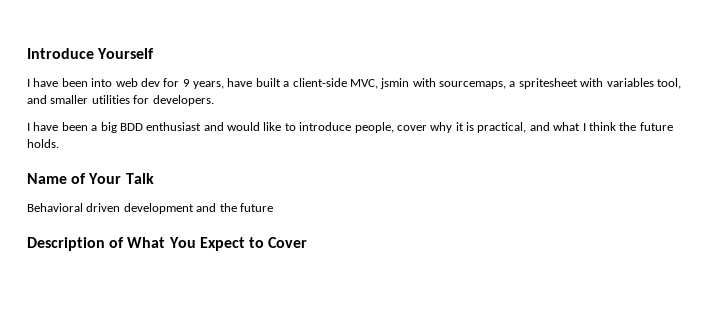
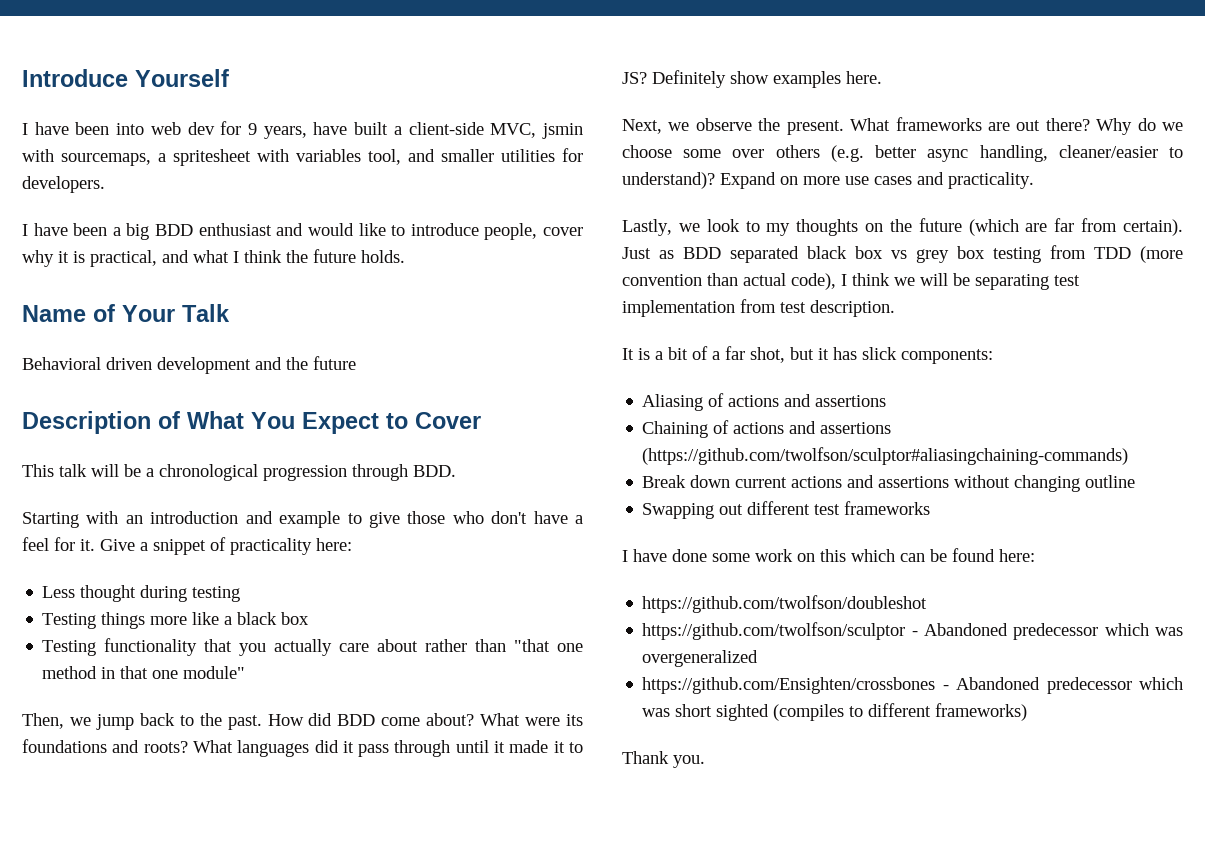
(308, 242) none -> [22,464,456,481] [22,511,584,528] [22,537,352,555] [42,585,241,602] [42,612,310,629] [42,638,583,656] [42,666,246,679] [22,713,584,730] [22,739,583,757] [622,70,882,88] [622,117,1183,135] [622,145,1183,162] [622,172,1034,189] [622,218,1183,236] [622,245,1183,263] [622,273,1080,290] [622,299,895,317] [622,346,993,364] [642,393,887,411] [642,420,892,438] [642,447,1129,465] [642,475,1136,492] [642,501,931,519] [622,548,1035,562] [642,595,928,613] [642,622,1183,640] [642,650,759,667] [642,677,1183,694] [642,703,1028,721] [622,751,705,768] // This talk will be a chronological progression through BDD. // Starting with an introduction and example to give those who don't have a feel for it. Give a snippet of practicality here: // Less thought during testing // Testing things more like a black box // Testing functionality that you actually care about rather than "that one method in that one module" // Then, we jump back to the past. How did BDD come about? What were its foundations and roots? What languages did it pass through until it made it to JS? Definitely show examples here. // Next, we observe the present. What frameworks are out there? Why do we choose some over others (e.g. better async handling, cleaner/easier to understand)? Expand on more use cases and practicality. // Lastly, we look to my thoughts on the future (which are far from certain). Just as BDD separated black box vs grey box testing from TDD (more convention than actual code), I think we will be separating test implementation from test description. // It is a bit of a far shot, but it has slick components: // Aliasing of actions and assertions // Chaining of actions and assertions (https://github.com/twolfson/sculptor#aliasingchaining-commands) // Break down current actions and assertions without changing outline // Swapping out different test frameworks // I have done some work on this which can be found here: // https://github.com/twolfson/doubleshot // https://github.com/twolfson/sculptor - Abandoned predecessor which was overgeneralized // https://github.com/Ensighten/crossbones - Abandoned predecessor which was short sighted (compiles to different frameworks) // Thank you.

